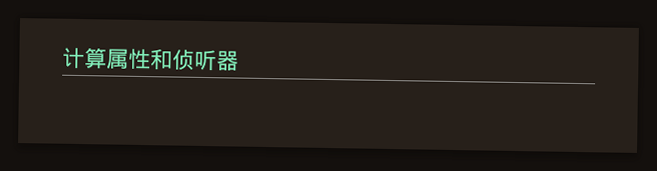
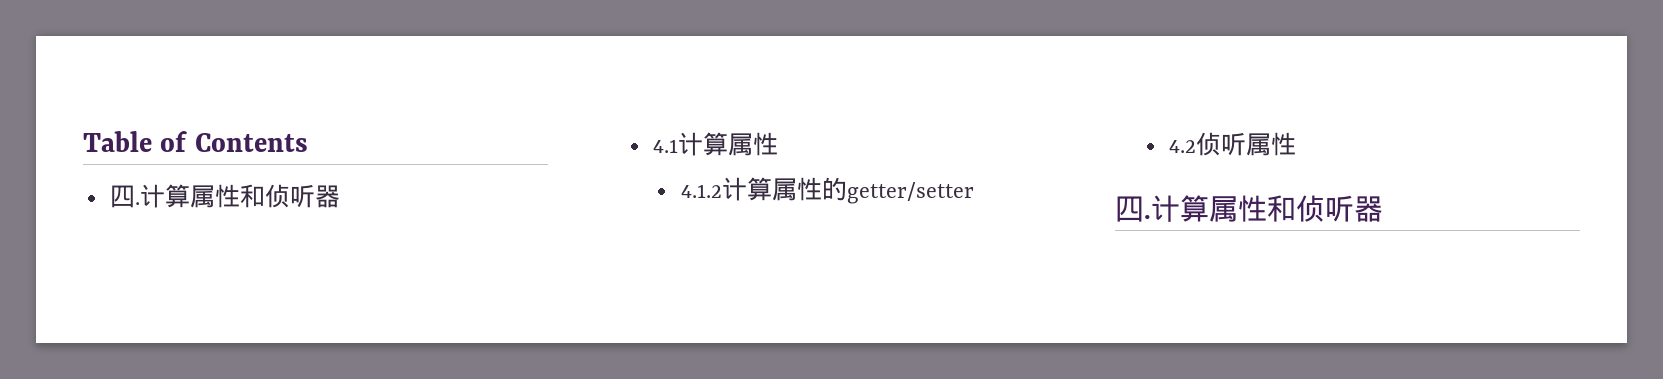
[62,47,239,71] 计算属性和侦听器 -> [83,131,308,152] [109,184,340,208] [653,132,779,156] [680,177,974,204] [1169,132,1297,156] [1115,195,1383,222] Table of Contents // 四.计算属性和侦听器 // 4.1计算属性 // 4.1.2计算属性的getter/setter // 4.2侦听属性 // 四.计算属性和侦听器

